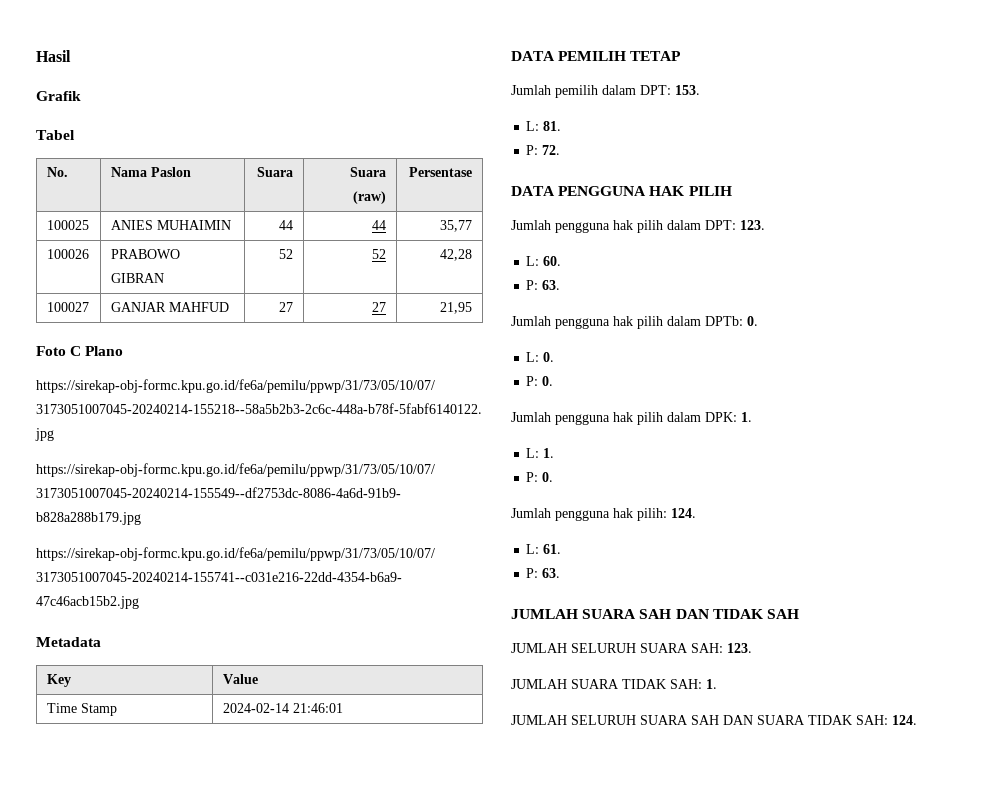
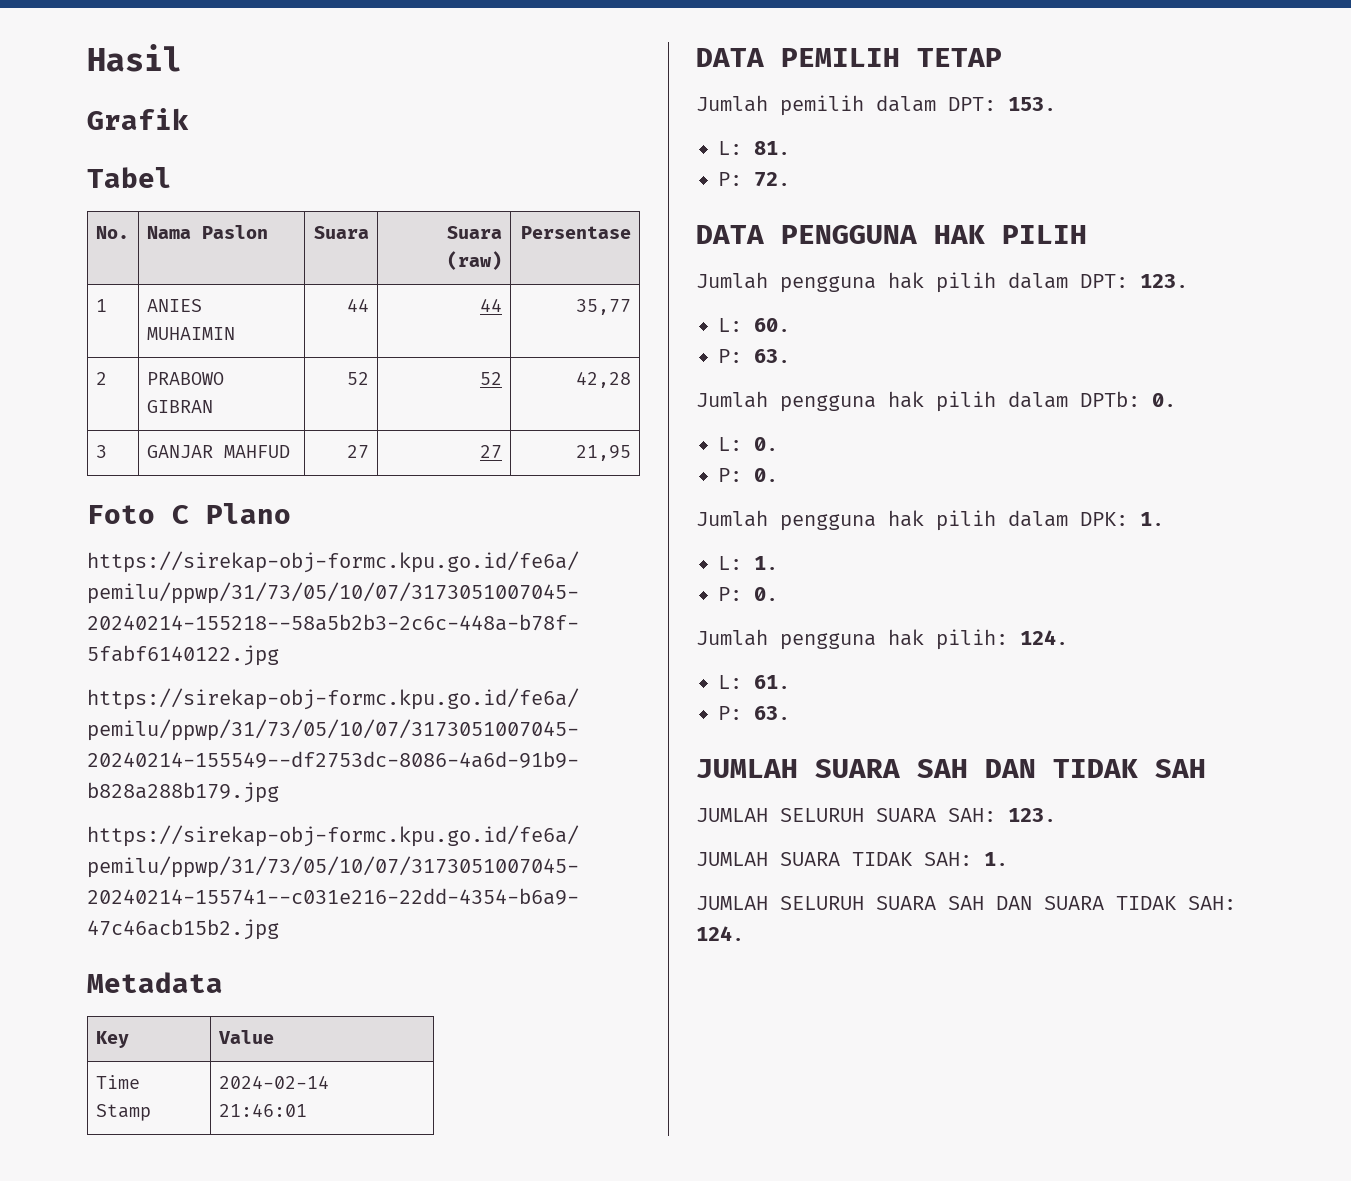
[46,220,89,230] 100025 -> [95,299,107,312] 1
[46,249,89,259] 100026 -> [95,372,107,385] 2
[46,302,89,312] 100027 -> [95,445,107,458] 3

